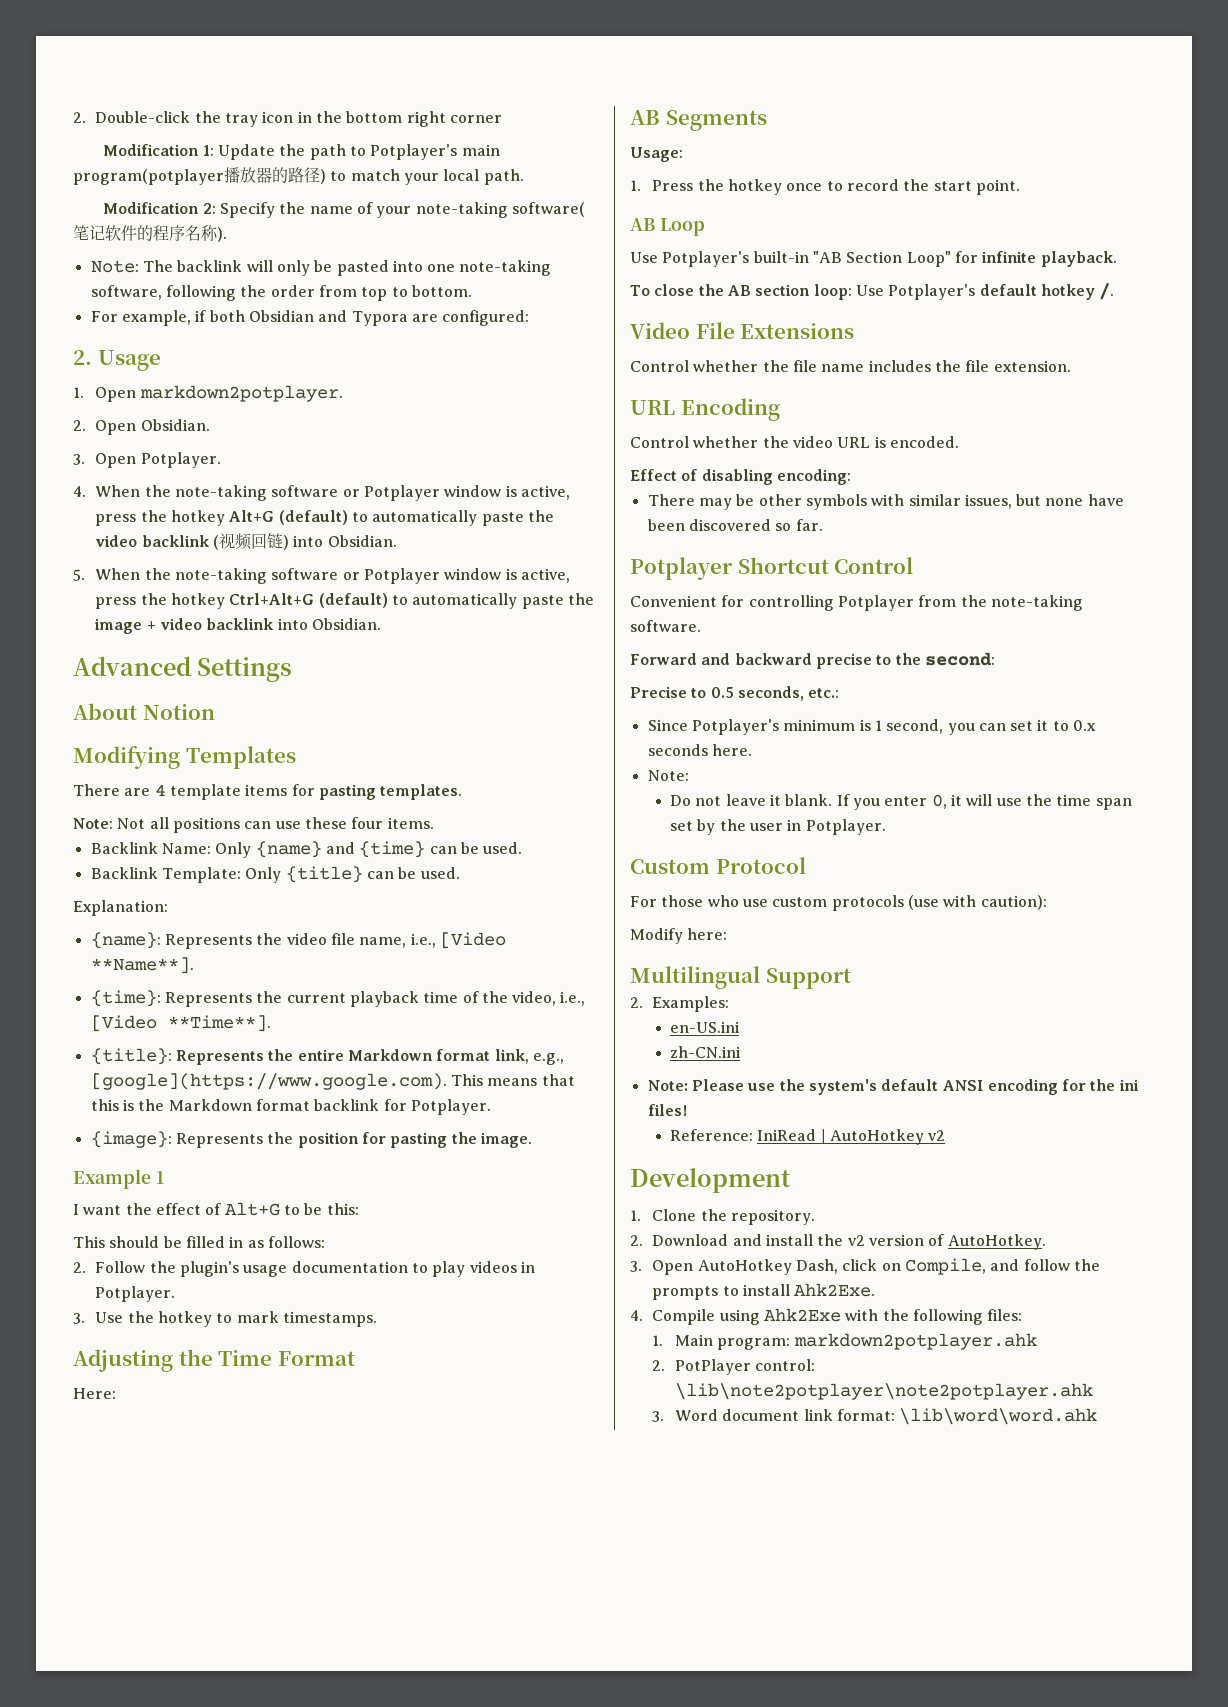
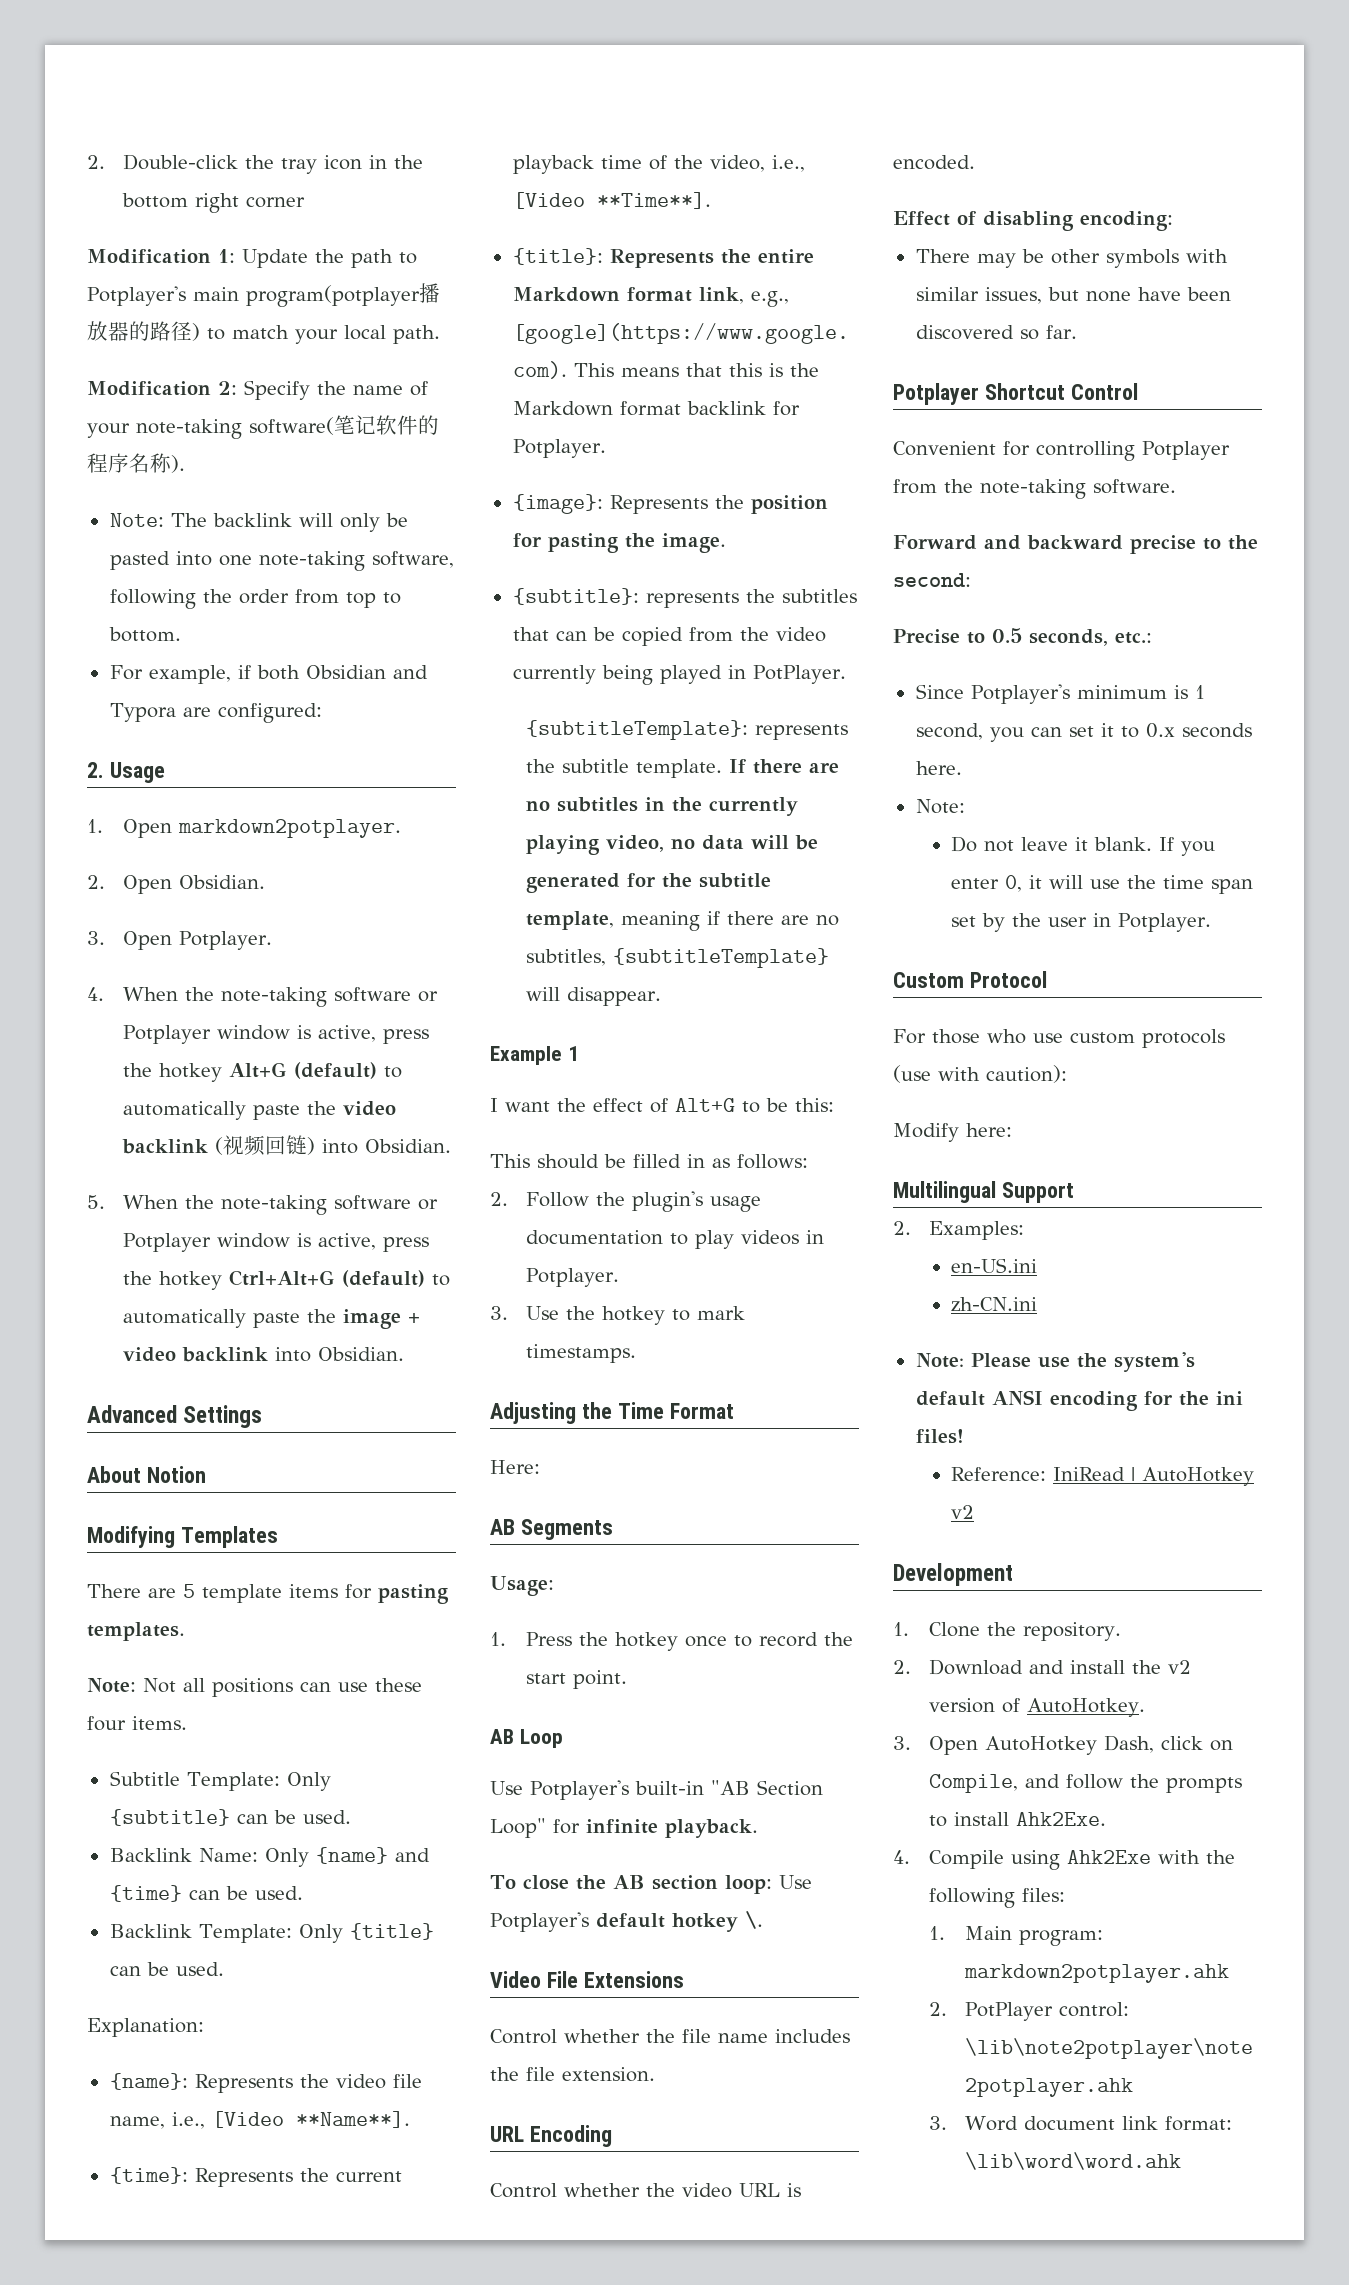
[154,784,166,796] 4 -> [183,1584,195,1598] 5
(434, 823) none -> [109,1771,331,1791] [109,1809,351,1826] // Subtitle Template: Only {subtitle} can be used.
(532, 1140) none -> [512,588,857,608] [512,627,826,646] [512,665,846,685] [525,720,848,740] [525,759,839,778] [525,797,798,816] [525,835,818,855] [525,873,771,893] [525,911,839,931] [525,948,829,968] [525,987,661,1006] // {subtitle}: represents the subtitles that can be copied from the video currently being played in PotPlayer. // {subtitleTemplate}: represents the subtitle template. If there are no subtitles in the currently playing video, no data will be generated for the subtitle template, meaning if there are no subtitles, {subtitleTemplate} will disappear.
[1099,283,1115,300] /. -> [744,1911,763,1929] \.

